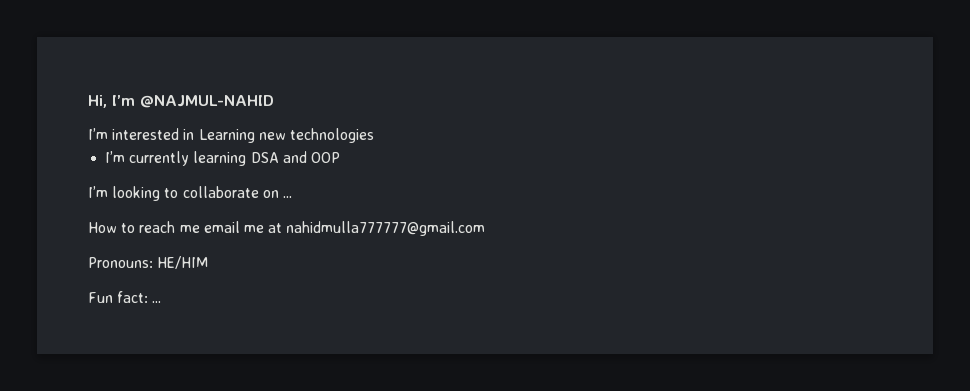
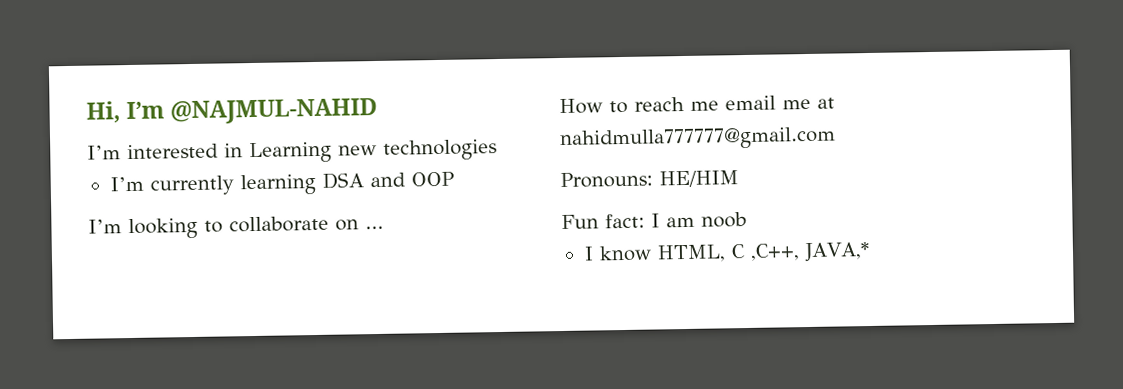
[152,301,162,303] ... -> [651,212,747,228] [583,242,871,263] I am noob // I know HTML, C ,C++, JAVA,*

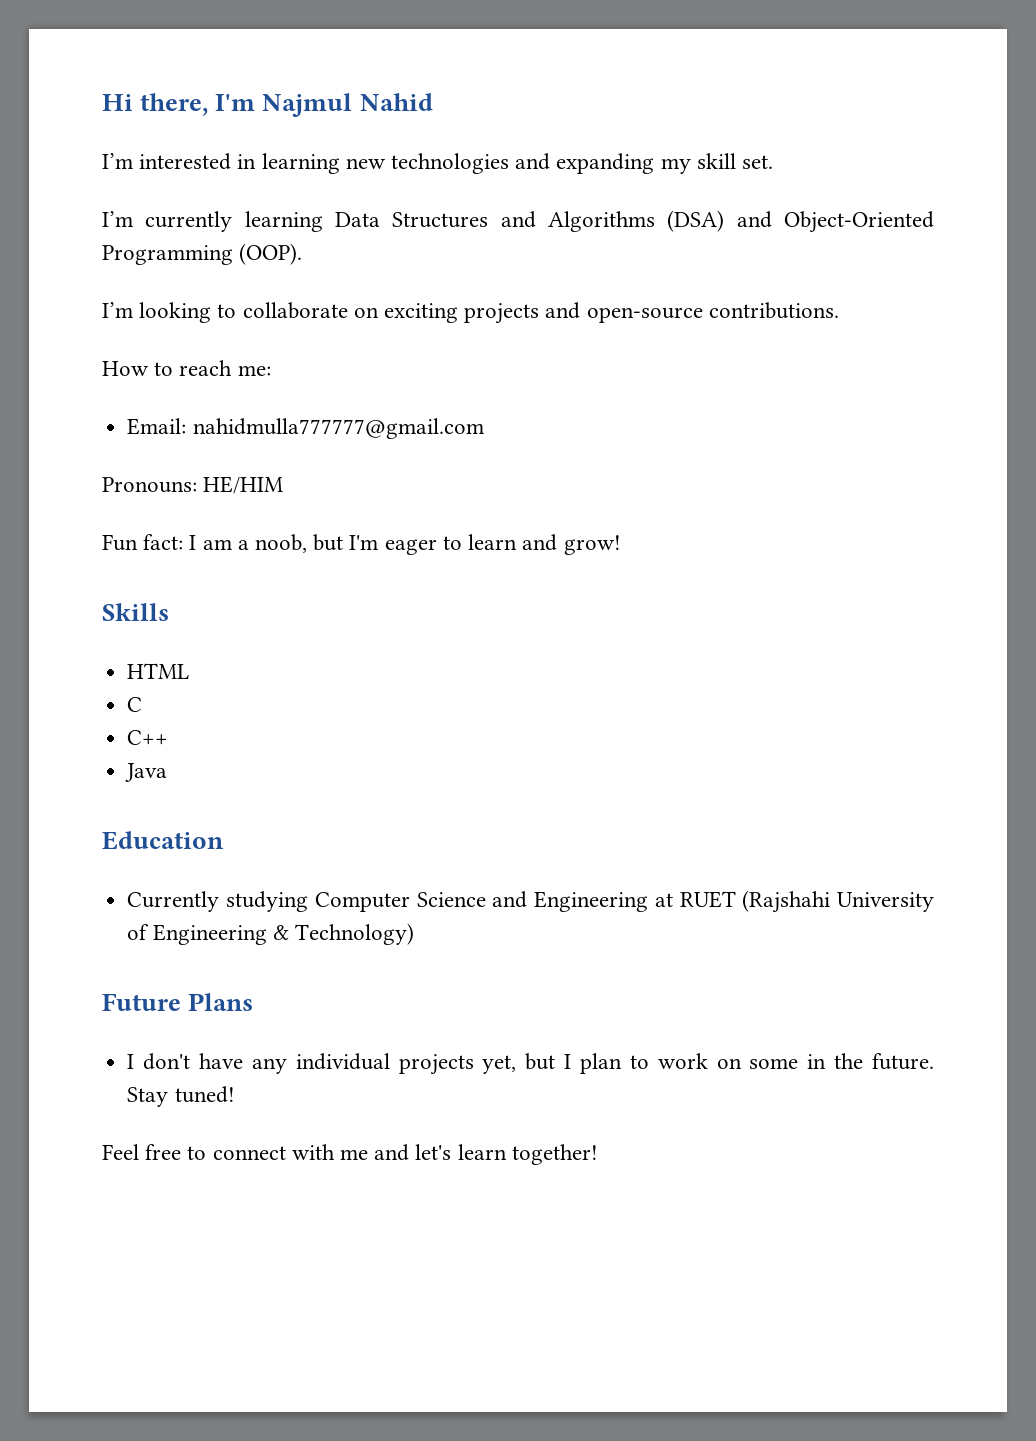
[86,97,379,125] Hi, I’m @NAJMUL-NAHID -> [102,93,433,117] Hi there, I'm Najmul Nahid
[249,141,332,164] Learning -> [261,153,340,174] learning
[109,171,454,196] // I’m currently learning DSA and OOP -> [515,153,774,174] [102,210,934,233] [102,243,303,265] and expanding my skill set. // I’m currently learning Data Structures and Algorithms (DSA) and Object-Oriented Programming (OOP).
[365,225,384,230] ... -> [384,302,839,324] exciting projects and open-source contributions.
[690,95,835,111] me email me at -> [237,365,271,376] [127,418,187,435] me: // Email:
[701,212,747,228] [583,242,871,263] noob // I know HTML, C ,C++, JAVA,* -> [237,534,621,555] [102,603,169,621] [127,663,190,679] [127,697,143,712] [127,730,169,745] [125,763,168,782] [102,831,224,850] [127,890,934,913] [127,923,414,945] [102,993,254,1011] [127,1053,935,1075] [127,1086,235,1107] [102,1144,598,1165] a noob, but I'm eager to learn and grow! // Skills // HTML // C // C++ // Java // Education // Currently studying Computer Science and Engineering at RUET (Rajshahi University of Engineering & Technology) // Future Plans // I don't have any individual projects yet, but I plan to work on some in the future. Stay tuned! // Feel free to connect with me and let's learn together!

